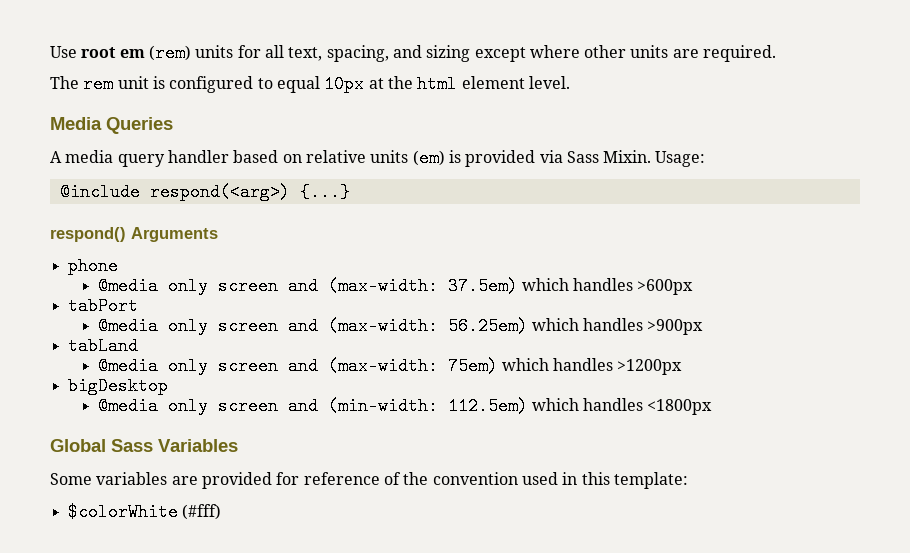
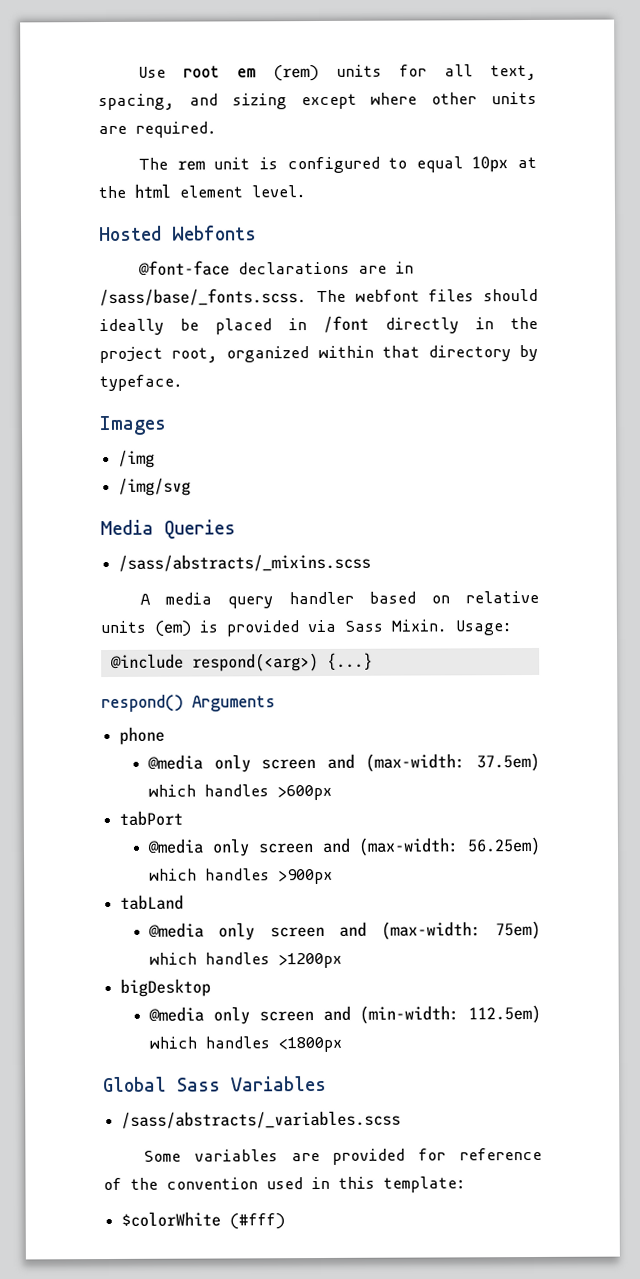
(570, 82) none -> [99,225,257,242] [138,260,415,276] [99,288,538,307] [99,315,538,336] [99,344,538,364] [99,374,183,392] [99,415,167,436] [118,449,156,468] [118,477,192,496] // Hosted Webfonts // @font-face declarations are in /sass/base/_fonts.scss. The webfont files should ideally be placed in /font directly in the project root, organized within that directory by typeface. // Images // /img // /img/svg
(173, 125) none -> [118,553,372,572] // /sass/abstracts/_mixins.scss
(238, 445) none -> [121,1110,402,1129] // /sass/abstracts/_variables.scss

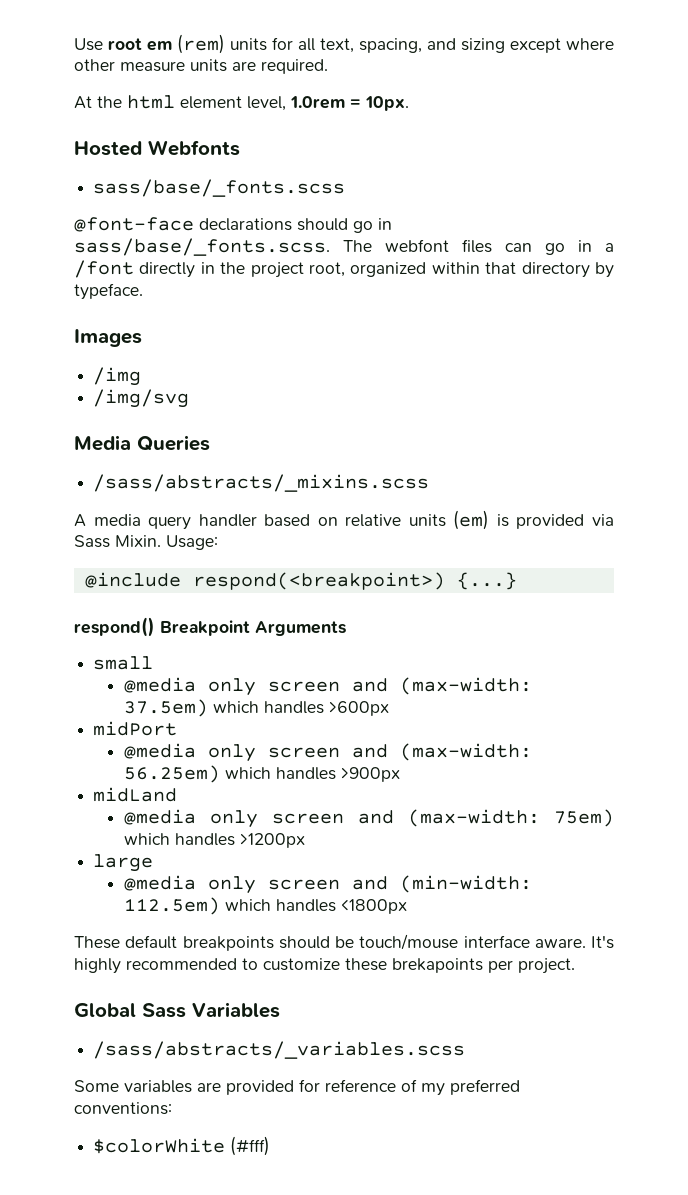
(478, 98) none -> [120,61,185,72] measure
[138,156,537,174] [98,183,306,199] The rem unit is configured to equal 10px at the html element level. -> [74,95,409,111] At the html element level, 1.0rem = 10px.
(257, 233) none -> [93,179,346,197] // sass/base/_fonts.scss
[358,261,415,274] [99,288,538,307] [99,318,307,336] are in /sass/base/_fonts.scss. The webfont files should ideally be placed in -> [297,218,392,233] [74,238,614,256] should go in sass/base/_fonts.scss. The webfont files can go in a
[191,653,319,672] respond(<arg>) -> [192,572,445,590] respond(<breakpoint>)
(184, 703) none -> [160,620,250,636] Breakpoint
[119,726,166,745] phone -> [93,656,154,670] small
[119,810,184,826] tabPort -> [93,721,178,736] midPort
[120,894,185,910] tabLand -> [93,787,178,802] midLand
[120,978,212,997] bigDesktop -> [93,854,154,872] large
(343, 1044) none -> [74,934,614,951] [74,958,575,974] // These default breakpoints should be touch/mouse interface aware. It's highly recommended to customize these brekapoints per project.
[130,1176,466,1193] the convention used in this template: -> [421,1079,520,1096] [74,1102,172,1115] my preferred conventions:

